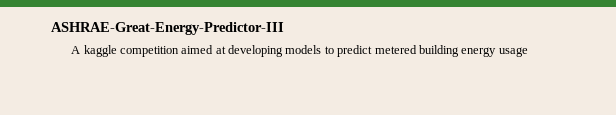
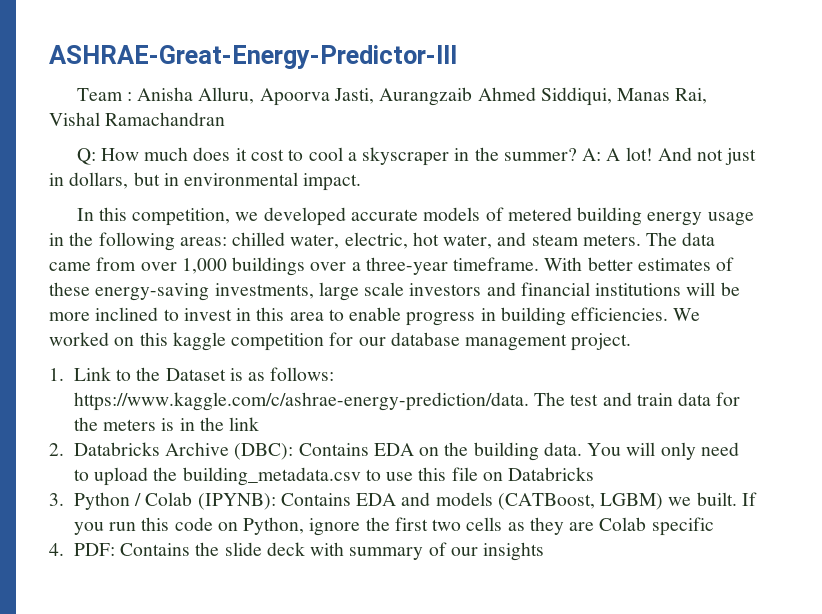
[71,45,528,57] A kaggle competition aimed at developing models to predict metered building energy usage -> [76,87,708,106] [49,112,226,126] [76,147,757,166] [49,172,362,191] [76,207,754,226] [49,232,716,251] [49,257,735,276] [49,282,740,301] [49,307,701,326] [49,332,632,351] [49,367,335,381] [73,392,741,411] [73,417,260,431] [49,442,739,461] [73,467,595,486] [49,492,757,510] [73,517,714,536] [49,542,545,561] Team : Anisha Alluru, Apoorva Jasti, Aurangzaib Ahmed Siddiqui, Manas Rai, Vishal Ramachandran // Q: How much does it cost to cool a skyscraper in the summer? A: A lot! And not just in dollars, but in environmental impact. // In this competition, we developed accurate models of metered building energy usage in the following areas: chilled water, electric, hot water, and steam meters. The data came from over 1,000 buildings over a three-year timeframe. With better estimates of these energy-saving investments, large scale investors and financial institutions will be more inclined to invest in this area to enable progress in building efficiencies. We worked on this kaggle competition for our database management project. // 1. Link to the Dataset is as follows: https://www.kaggle.com/c/ashrae-energy-prediction/data. The test and train data for the meters is in the link // 2. Databricks Archive (DBC): Contains EDA on the building data. You will only need to upload the building_metadata.csv to use this file on Databricks // 3. Python / Colab (IPYNB): Contains EDA and models (CATBoost, LGBM) we built. If you run this code on Python, ignore the first two cells as they are Colab specific // 4. PDF: Contains the slide deck with summary of our insights

